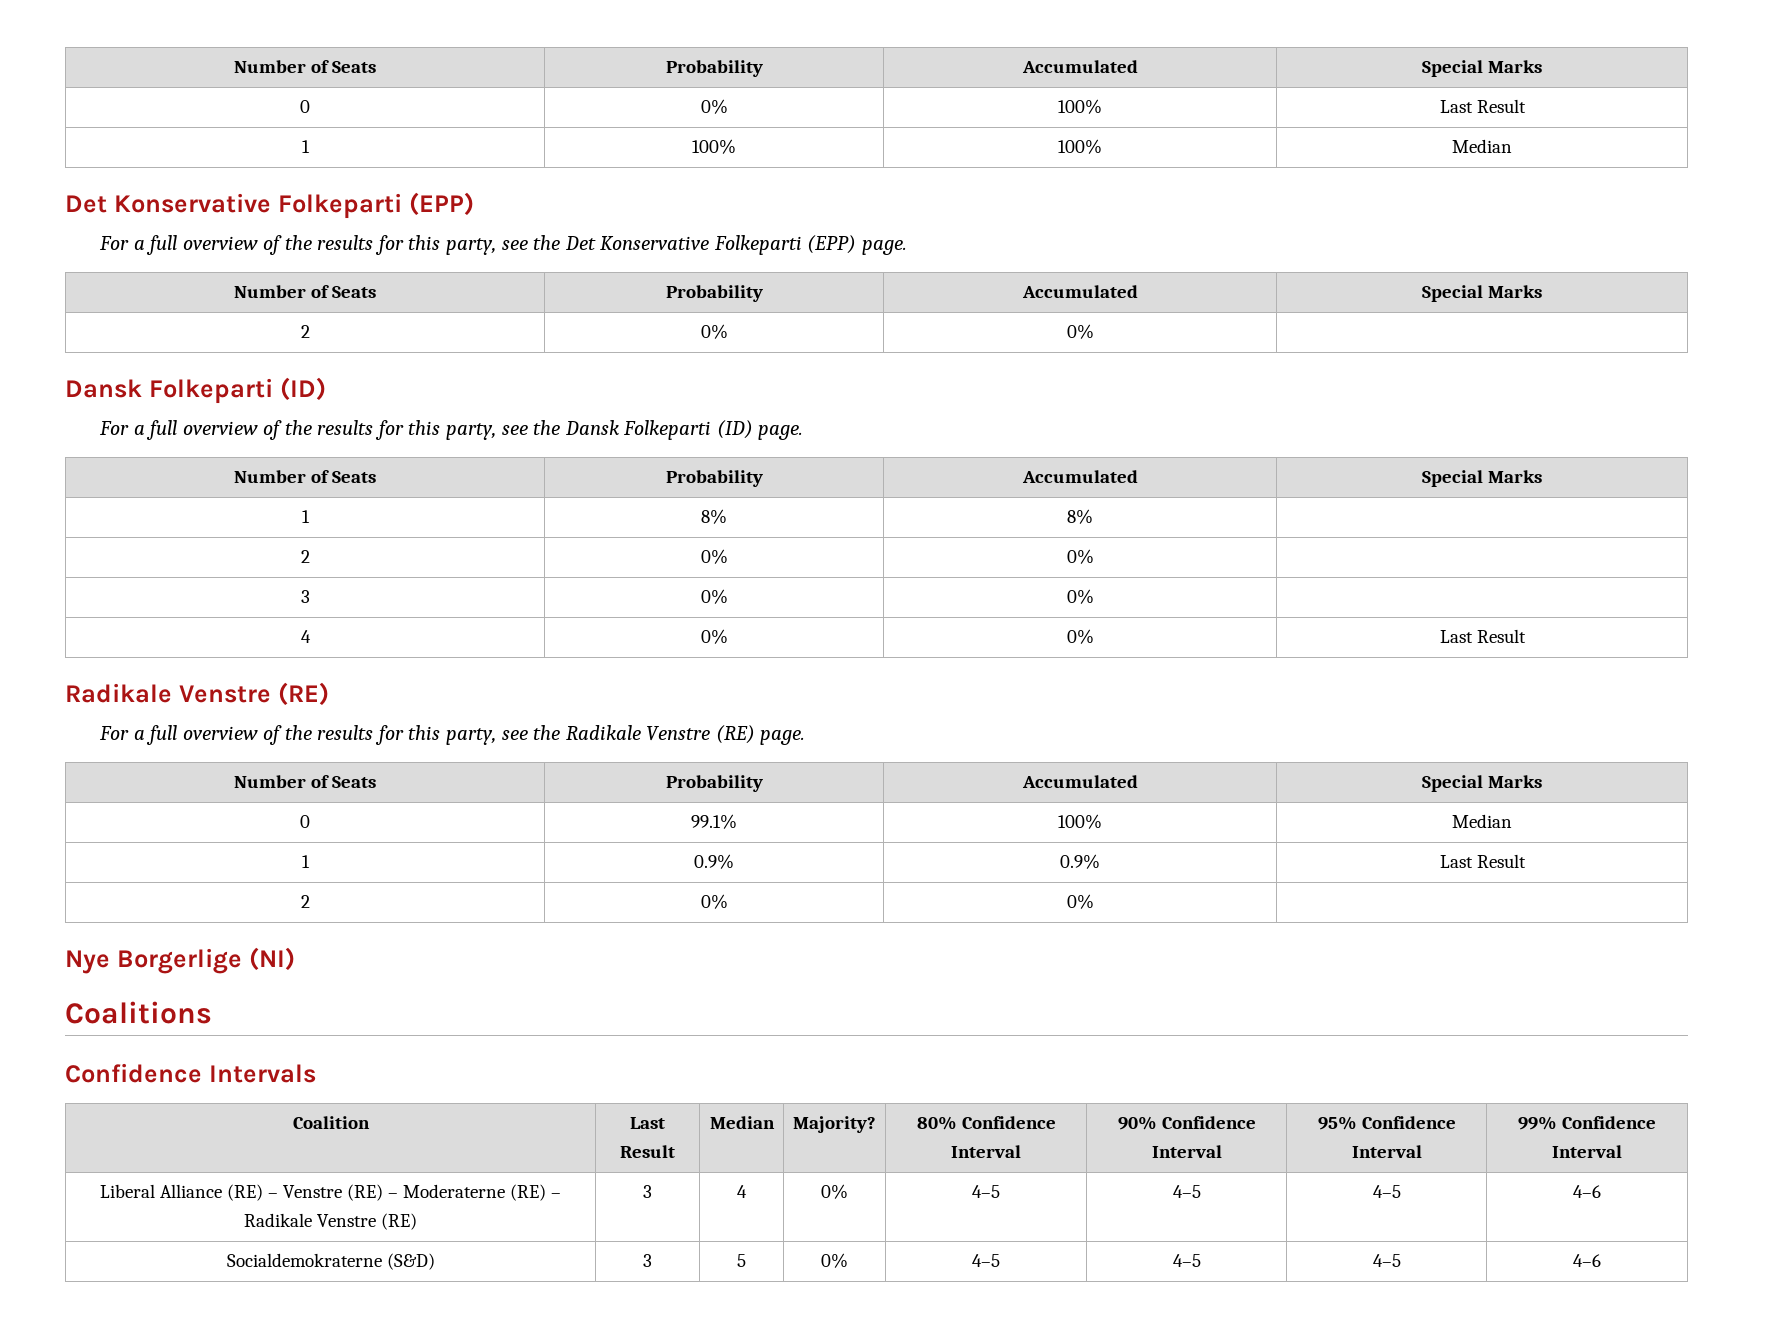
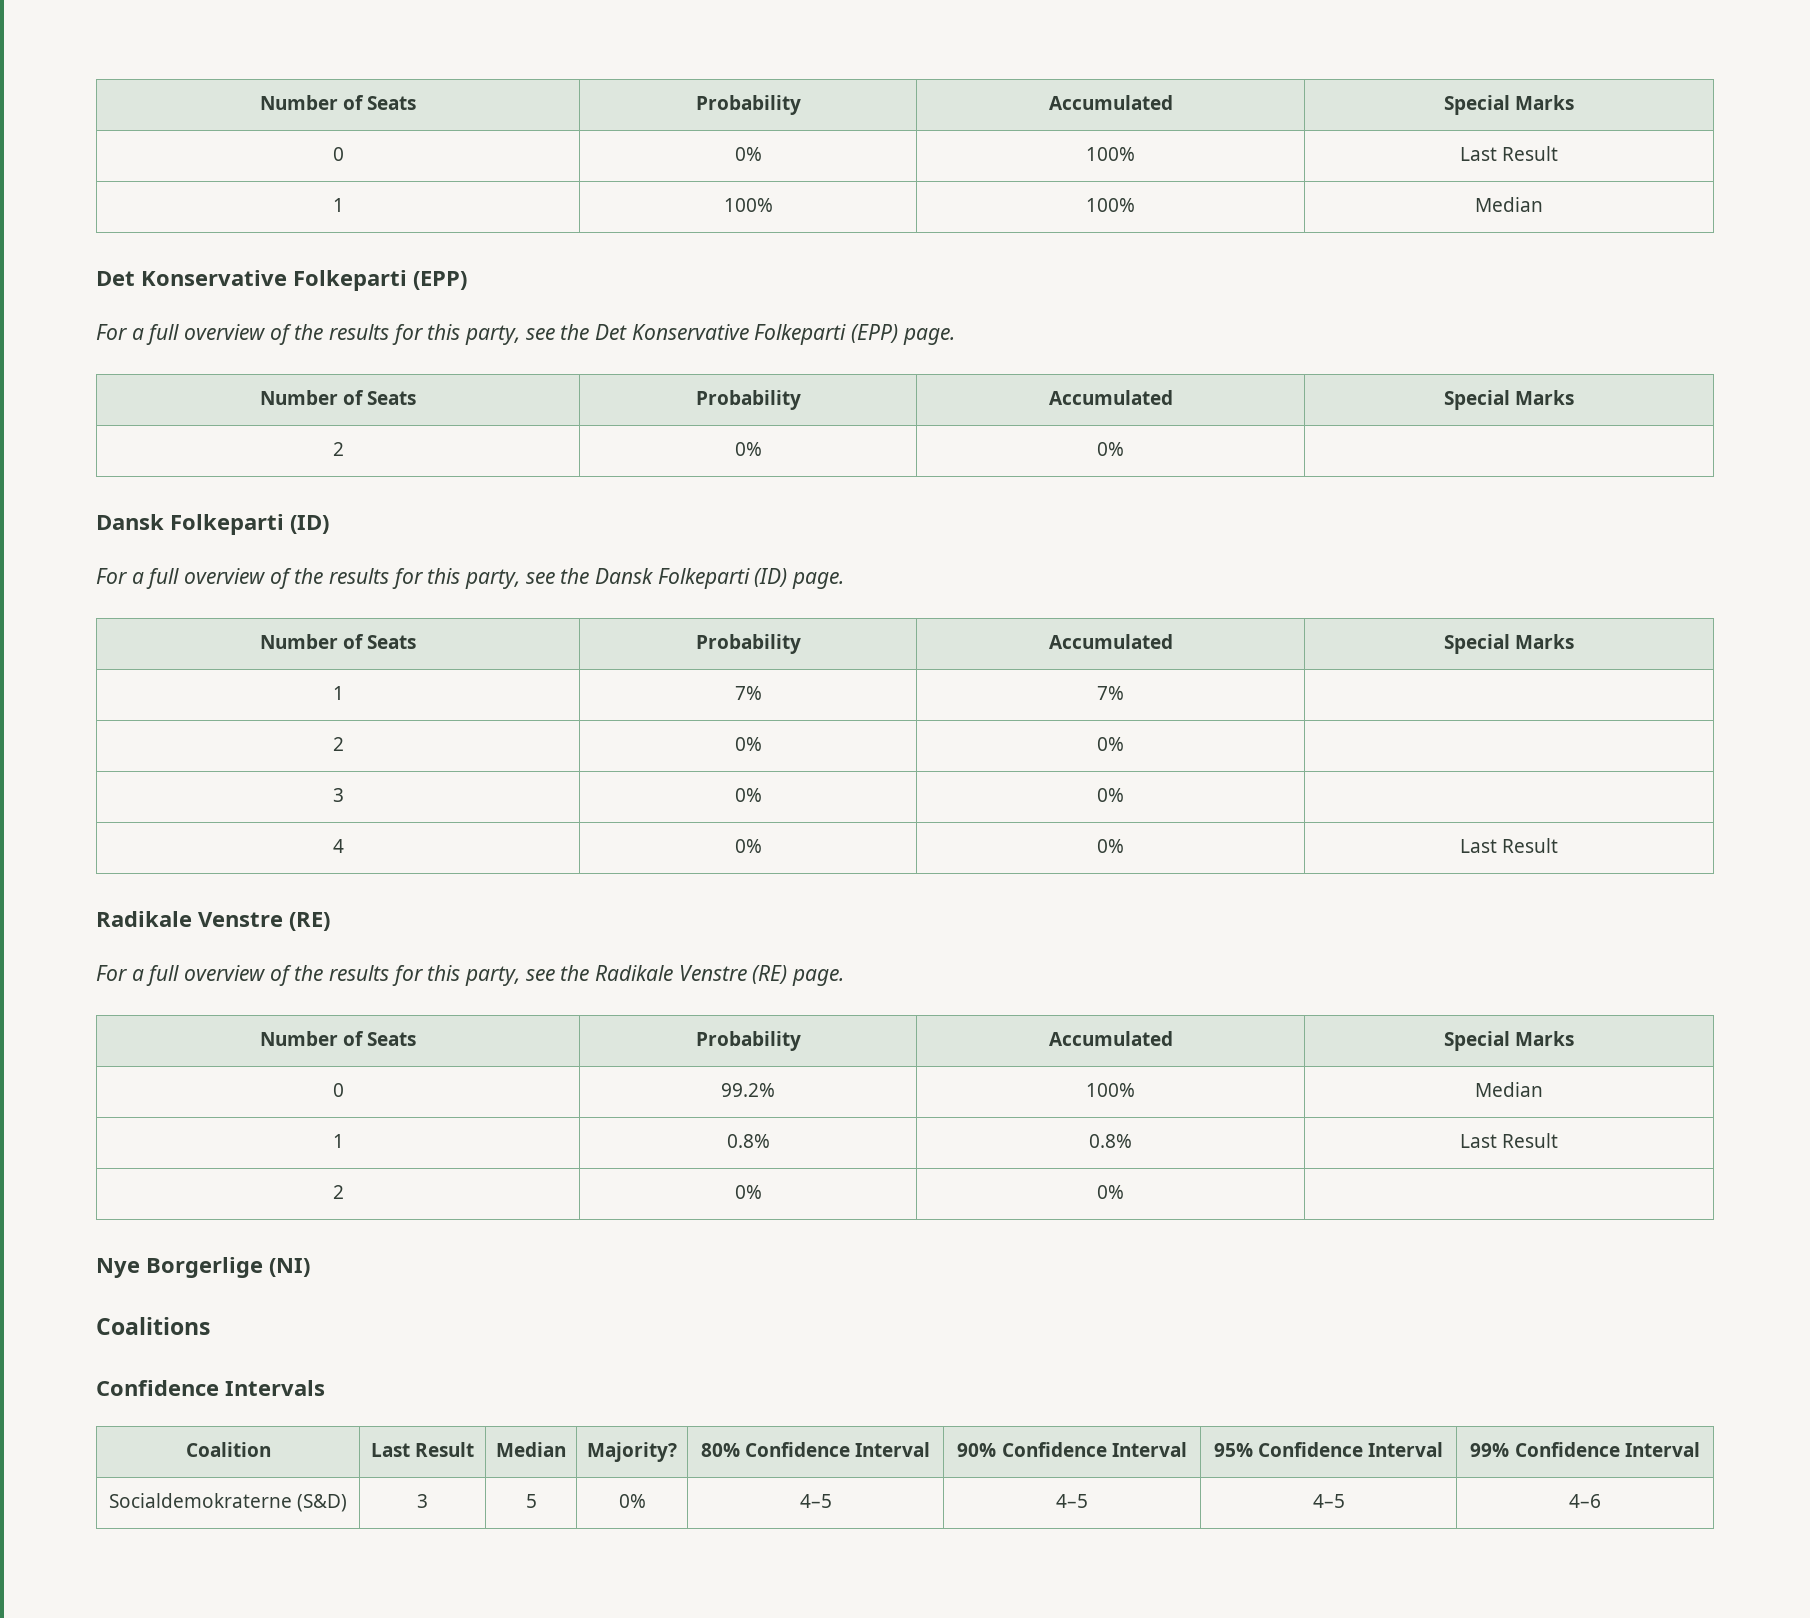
[701,509,727,524] [1067,509,1093,524] 8% | 8% -> [734,686,762,700] [1097,686,1124,700] 7% | 7%
[691,814,737,829] 99.1% -> [721,1083,775,1097] 99.2%
[694,854,734,869] [1060,854,1100,869] 0.9% | 0.9% -> [726,1134,770,1148] [1089,1134,1132,1148] 0.8% | 0.8%
[100,1184,561,1201] [244,1213,417,1230] [643,1185,652,1198] [737,1185,747,1198] [821,1184,848,1199] [972,1185,1000,1198] [1172,1185,1201,1198] [1372,1185,1401,1198] [1573,1185,1601,1198] // Liberal Alliance (RE) – Venstre (RE) – Moderaterne (RE) – Radikale Venstre (RE) | 3 | 4 | 0% | 4–5 | 4–5 | 4–5 | 4–6 -> (1700, 1449) none

